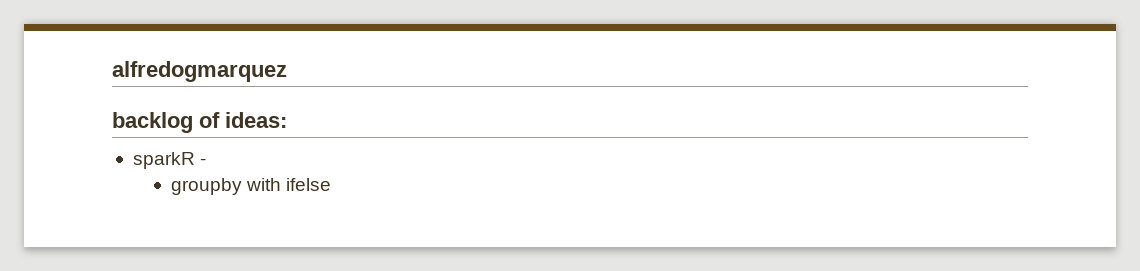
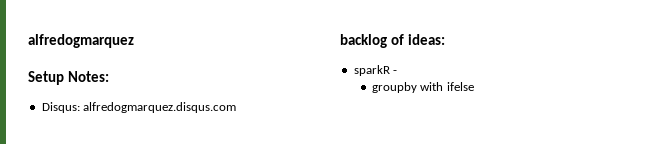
(287, 71) none -> [28,71,109,85] [41,102,237,113] // Setup Notes: // Disqus: alfredogmarquez.disqus.com

